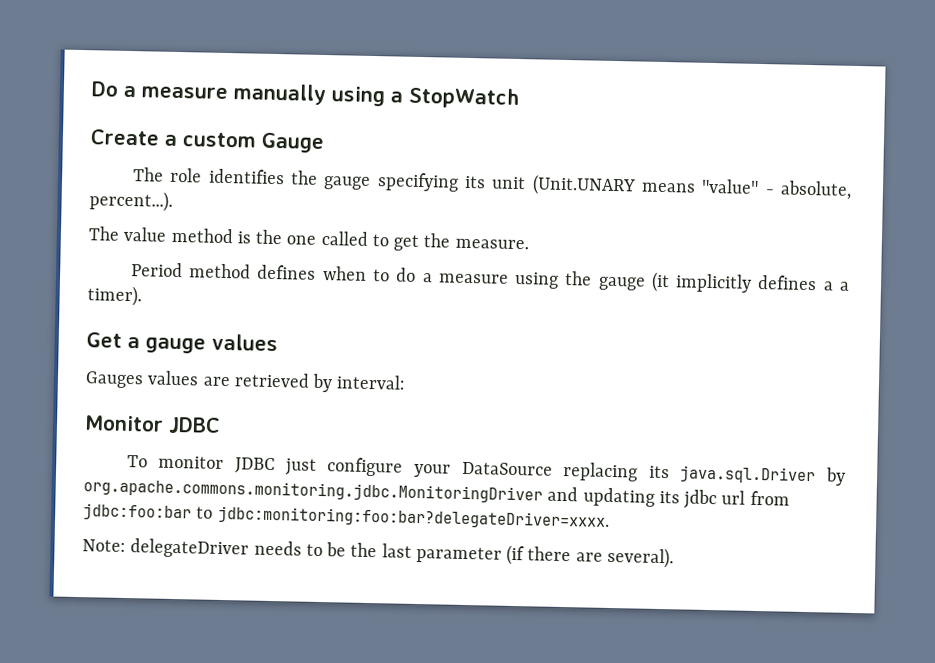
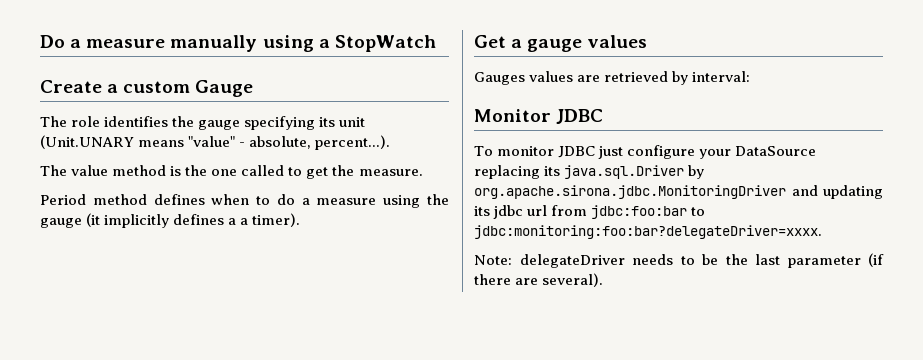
[83,478,543,504] org.apache.commons.monitoring.jdbc.MonitoringDriver -> [474,185,786,199] org.apache.sirona.jdbc.MonitoringDriver

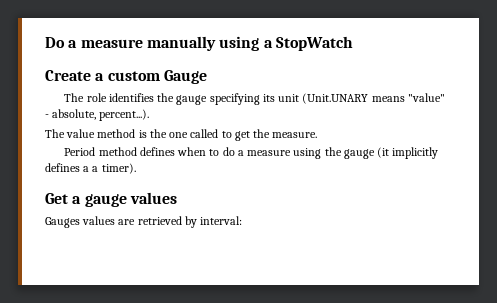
[474,109,604,124] [474,145,817,159] [474,165,705,179] [474,185,883,199] [474,205,706,219] [474,225,822,239] [474,253,884,268] [474,273,604,287] // Monitor JDBC // To monitor JDBC just configure your DataSource replacing its java.sql.Driver by org.apache.sirona.jdbc.MonitoringDriver and updating its jdbc url from jdbc:foo:bar to jdbc:monitoring:foo:bar?delegateDriver=xxxx. // Note: delegateDriver needs to be the last parameter (if there are several). -> (243, 220) none

